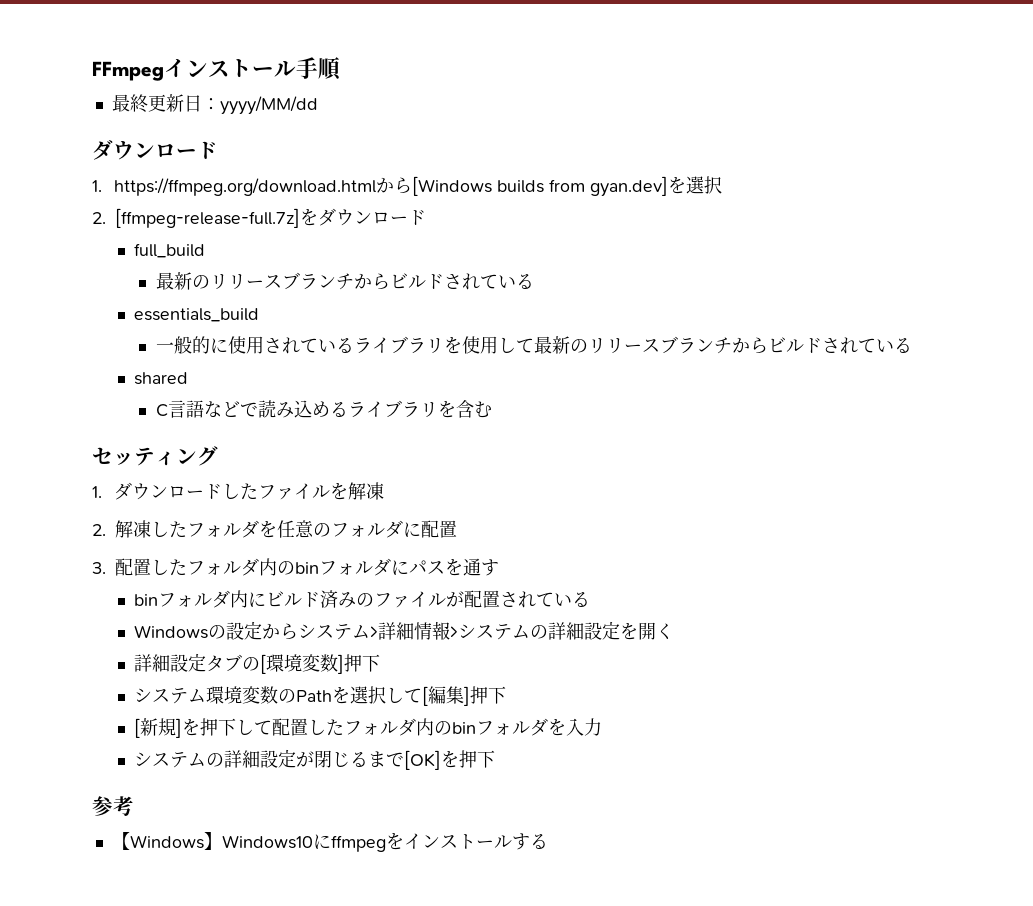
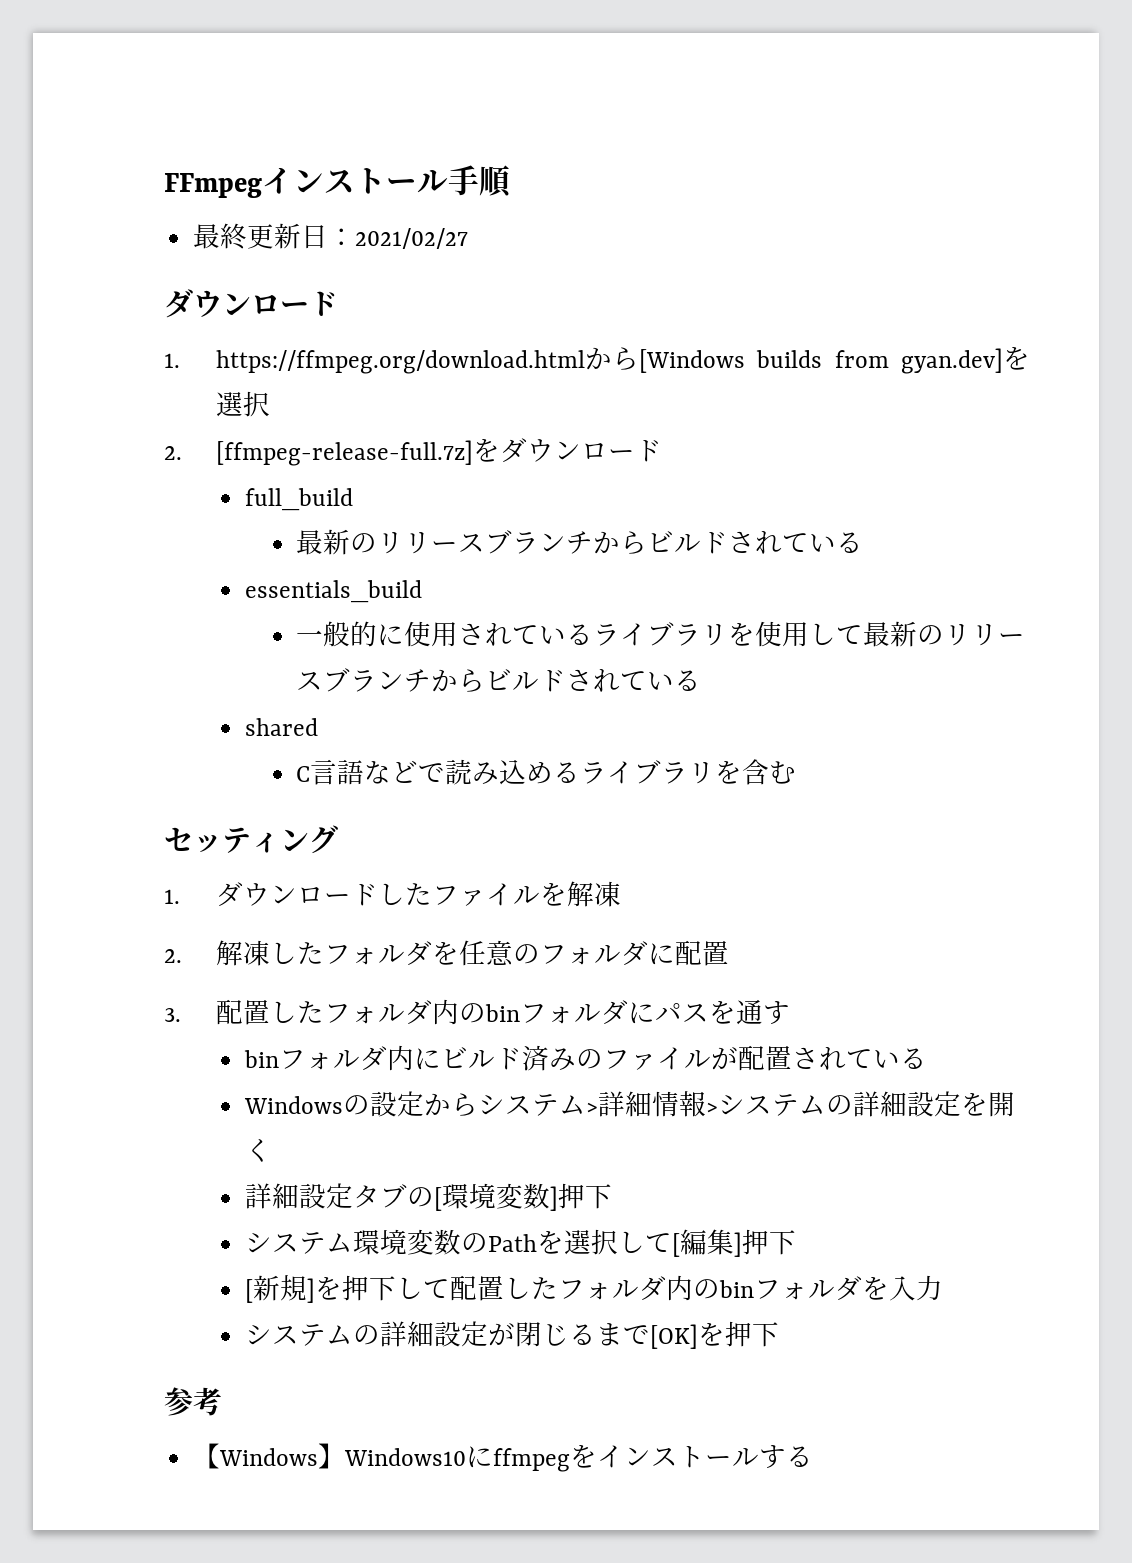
[219,96,318,115] yyyy/MM/dd -> [355,228,469,249] 2021/02/27

